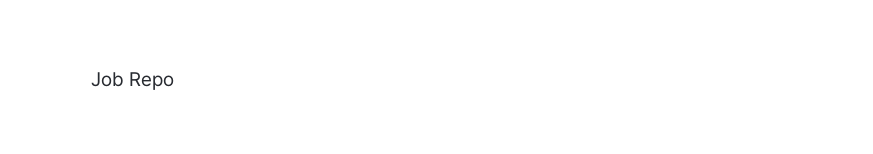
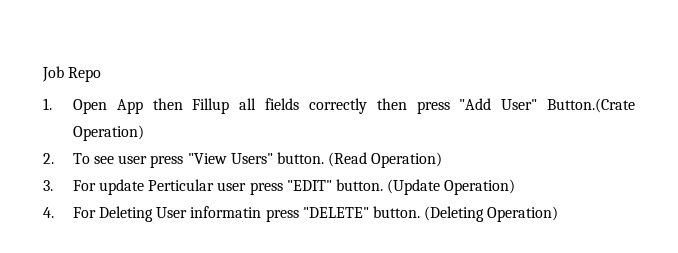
(175, 81) none -> [43,98,635,114] [72,125,144,141] [43,152,443,168] [43,179,516,195] [43,206,559,222] // 1. Open App then Fillup all fields correctly then press "Add User" Button.(Crate Operation) // 2. To see user press "View Users" button. (Read Operation) // 3. For update Perticular user press "EDIT" button. (Update Operation) // 4. For Deleting User informatin press "DELETE" button. (Deleting Operation)

